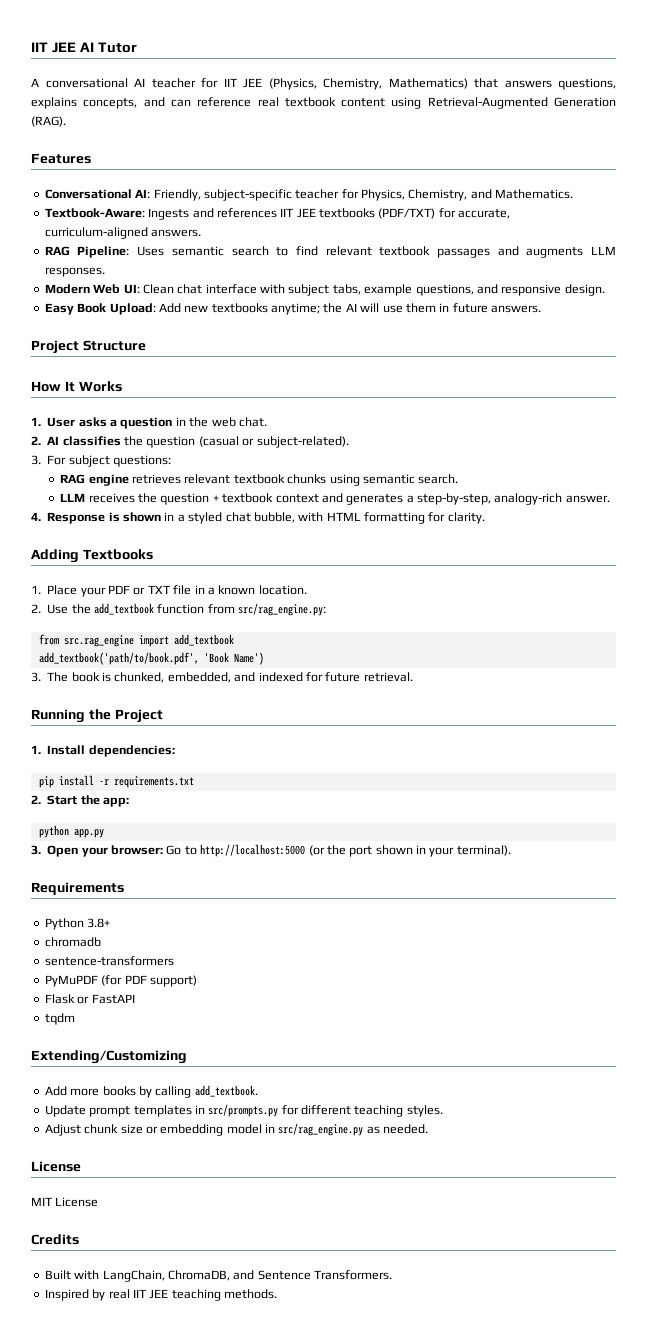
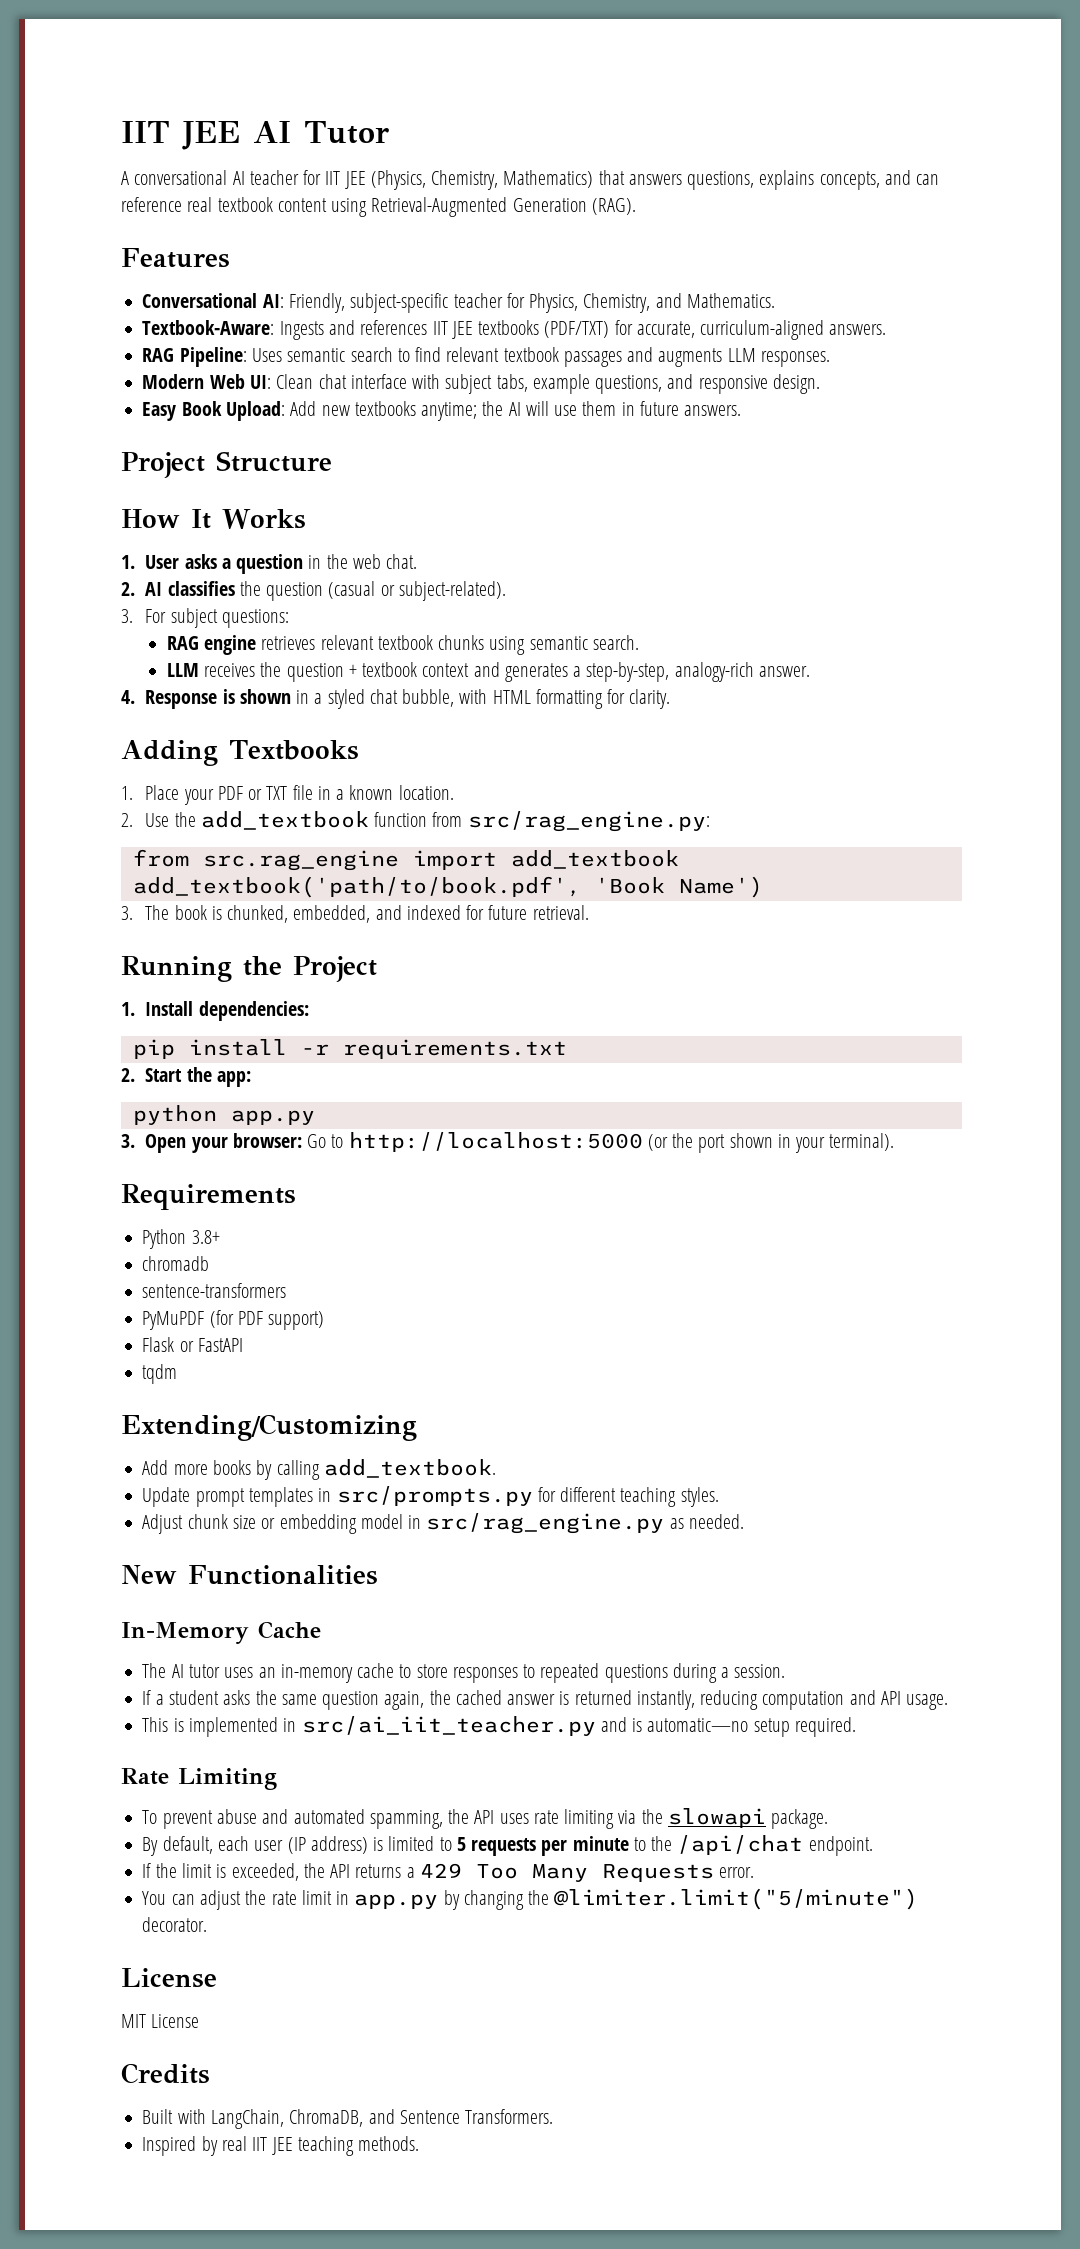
(429, 1129) none -> [121,1565,378,1585] [121,1621,321,1644] [142,1663,786,1683] [142,1690,949,1710] [142,1716,856,1737] [121,1768,277,1790] [142,1808,829,1829] [142,1835,873,1856] [142,1863,755,1882] [142,1888,919,1910] [142,1917,208,1932] // New Functionalities // In-Memory Cache // The AI tutor uses an in-memory cache to store responses to repeated questions during a session. // If a student asks the same question again, the cached answer is returned instantly, reducing computation and API usage. // This is implemented in src/ai_iit_teacher.py and is automatic—no setup required. // Rate Limiting // To prevent abuse and automated spamming, the API uses rate limiting via the slowapi package. // By default, each user (IP address) is limited to 5 requests per minute to the /api/chat endpoint. // If the limit is exceeded, the API returns a 429 Too Many Requests error. // You can adjust the rate limit in app.py by changing the @limiter.limit("5/minute") decorator.

